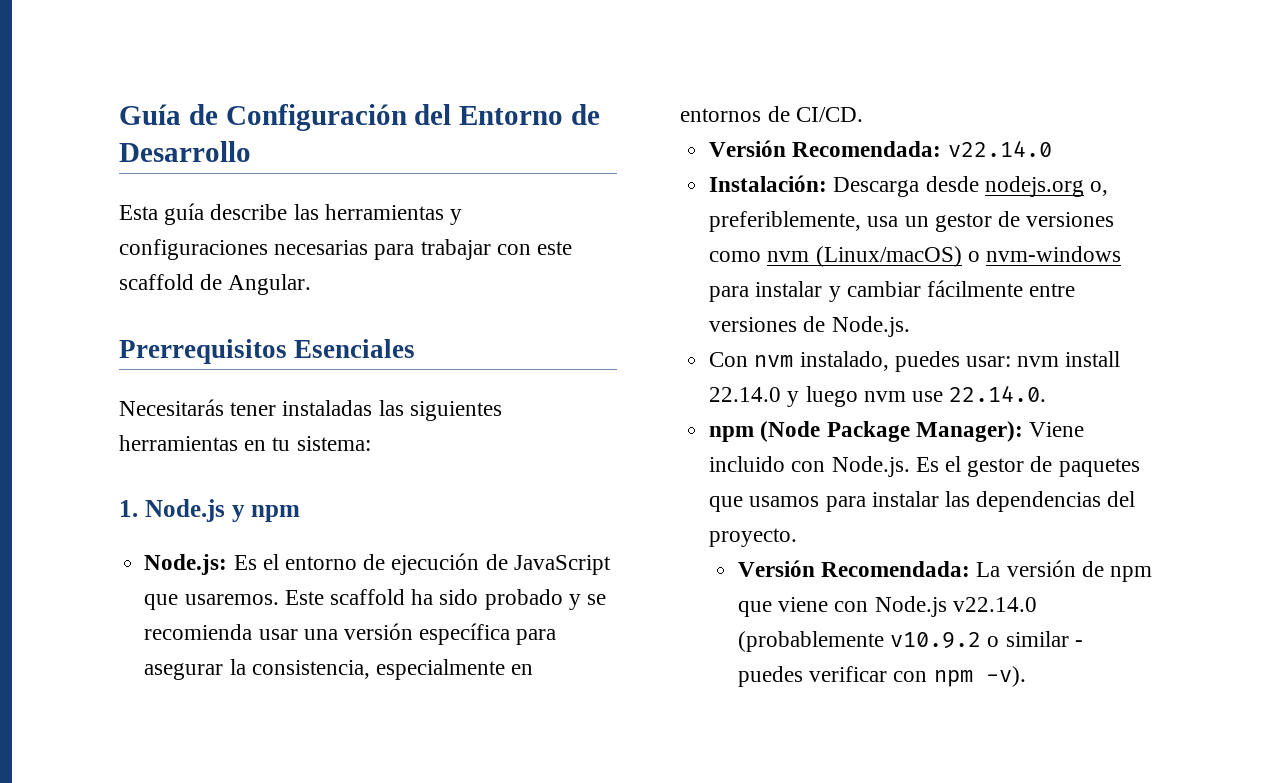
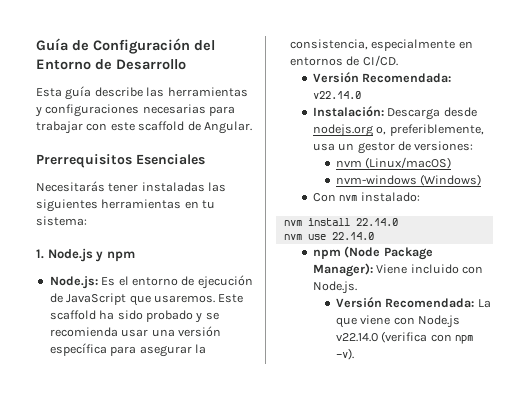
[1026,212,1115,227] [709,251,762,262] versiones como -> [414,141,474,151] versiones: //
[967,246,1121,262] [709,280,1076,302] [709,316,910,337] o nvm-windows para instalar y cambiar fácilmente entre versiones de Node.js. -> [335,174,482,186] // nvm-windows (Windows)
[799,351,1011,372] instalado, puedes usar: -> [360,192,420,202] instalado: //
[787,386,858,407] y luego -> (398, 222) //
[949,386,1047,402] 22.14.0. -> [331,232,374,240] 22.14.0
[915,456,1140,477] [709,491,1136,512] [709,528,798,547] Es el gestor de paquetes que usamos para instalar las dependencias del proyecto. -> (357, 287) none
[1006,560,1152,582] versión de npm -> (491, 303) none
[737,631,1083,652] [737,666,888,687] (probablemente v10.9.2 o similar - puedes verificar -> [381,331,428,343] (verifica

